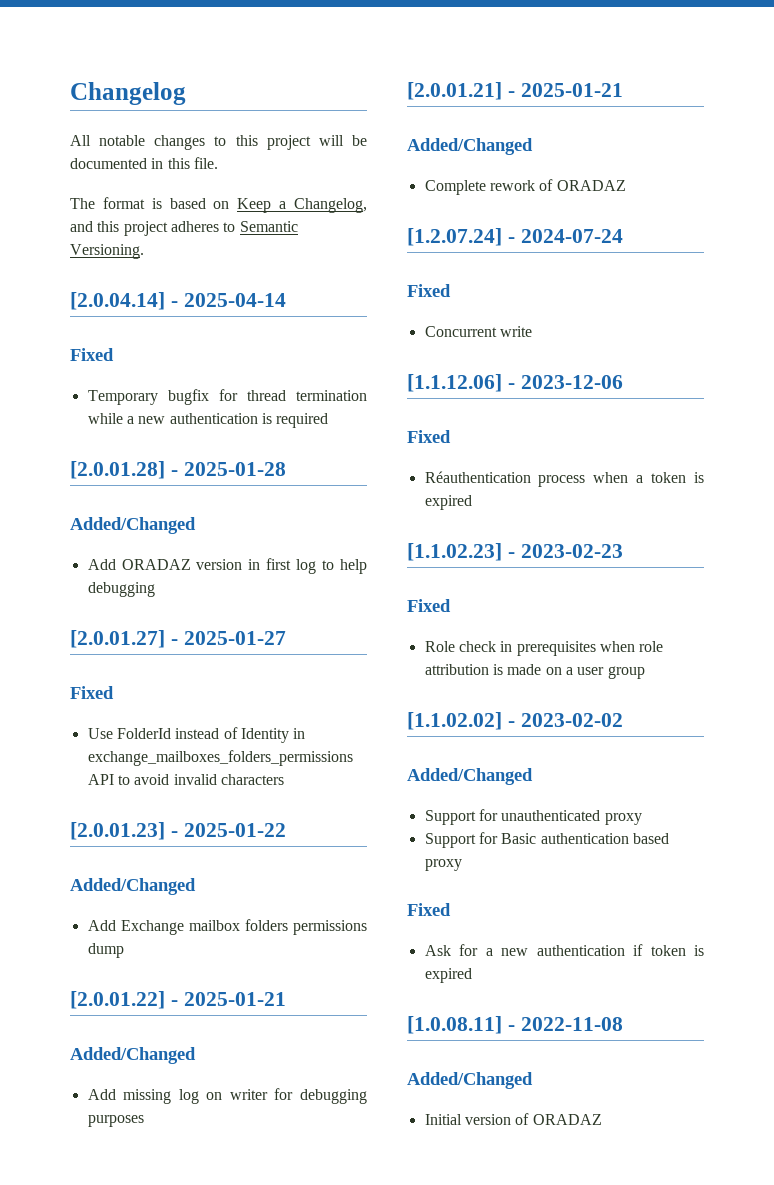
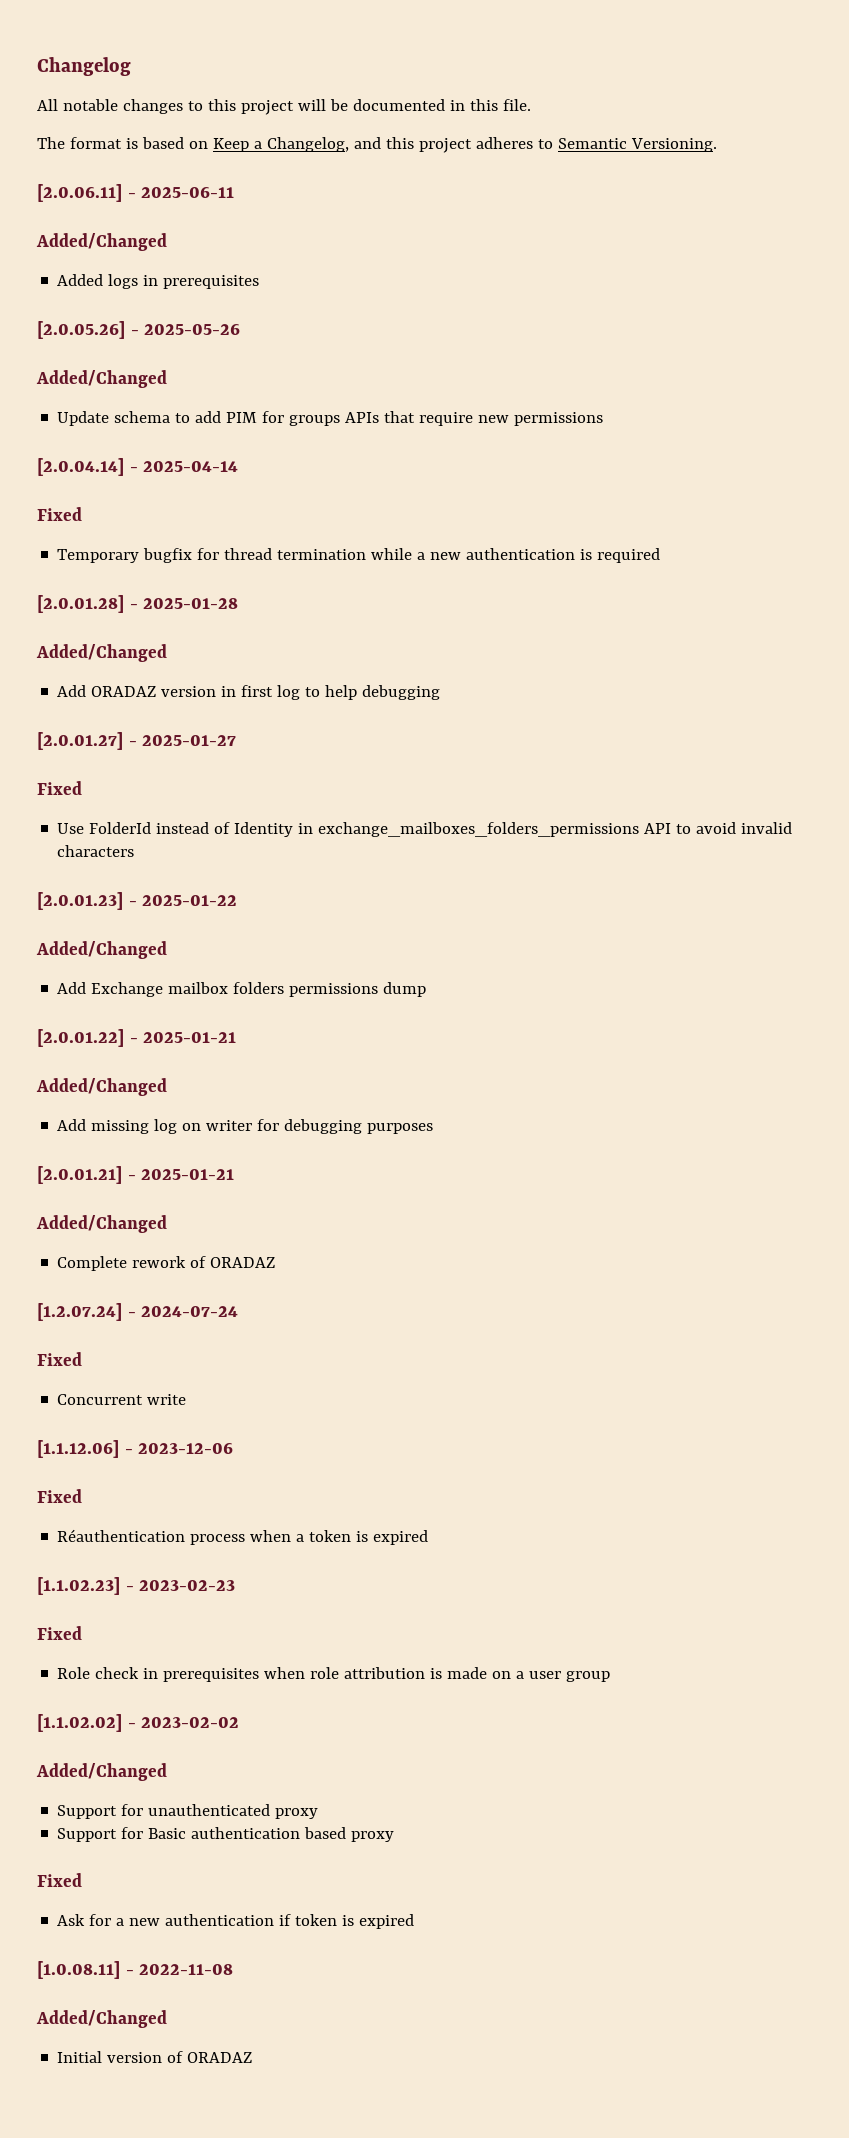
(144, 251) none -> [37,184,235,202] [36,233,167,251] [57,274,260,289] [37,321,241,339] [36,370,167,388] [57,411,604,426] // [2.0.06.11] - 2025-06-11 // Added/Changed // Added logs in prerequisites // [2.0.05.26] - 2025-05-26 // Added/Changed // Update schema to add PIM for groups APIs that require new permissions

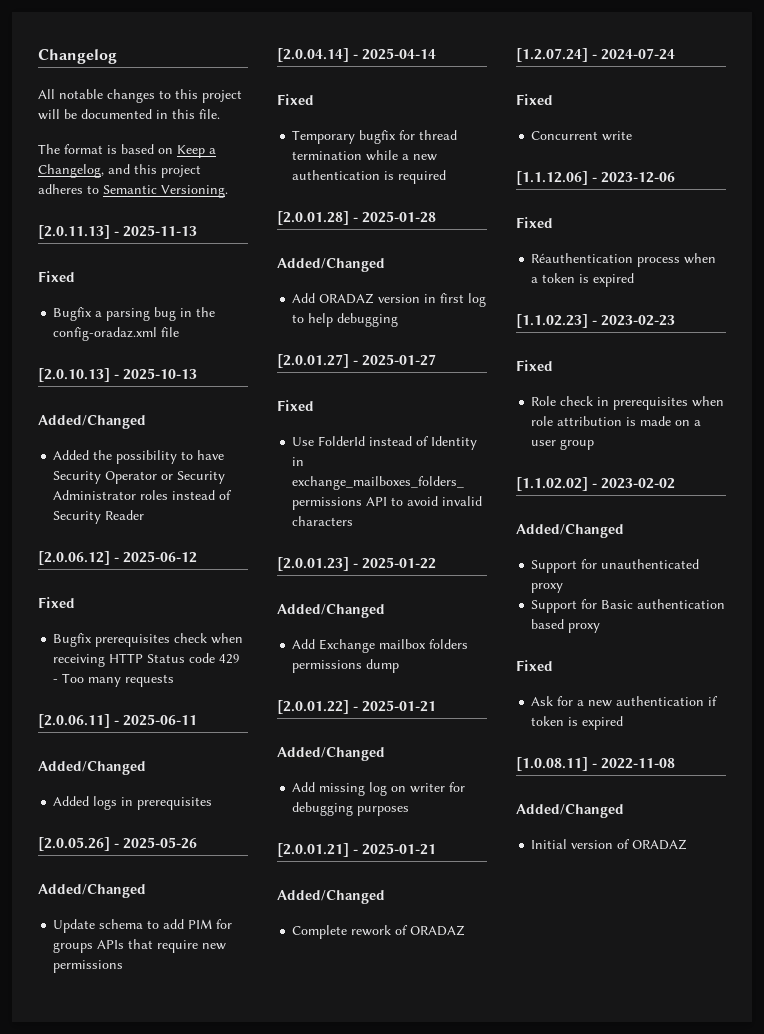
(717, 145) none -> [38,225,198,239] [38,271,75,282] [53,307,216,321] [53,327,180,341] [38,368,198,382] [38,415,146,429] [53,450,225,464] [53,471,226,484] [53,490,233,500] [53,510,145,524] [38,551,198,565] [38,597,75,608] [53,633,244,647] [53,653,241,667] [53,673,175,687] // [2.0.11.13] - 2025-11-13 // Fixed // Bugfix a parsing bug in the config-oradaz.xml file // [2.0.10.13] - 2025-10-13 // Added/Changed // Added the possibility to have Security Operator or Security Administrator roles instead of Security Reader // [2.0.06.12] - 2025-06-12 // Fixed // Bugfix prerequisites check when receiving HTTP Status code 429 - Too many requests

